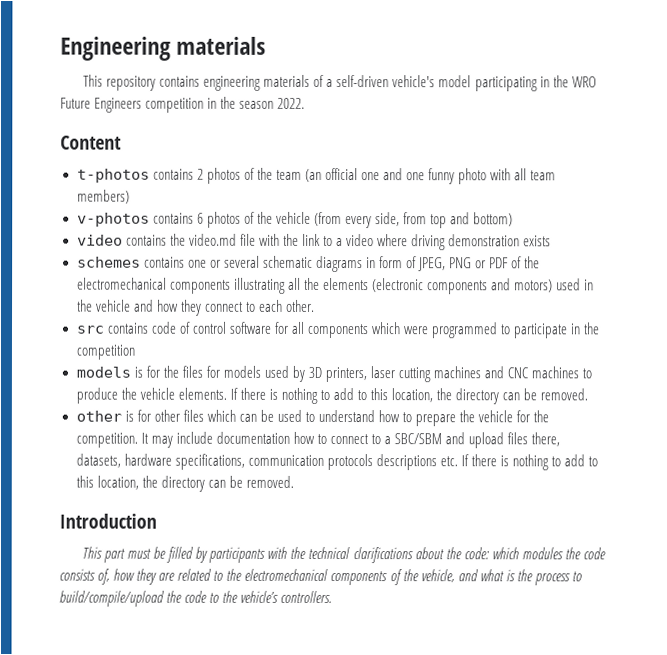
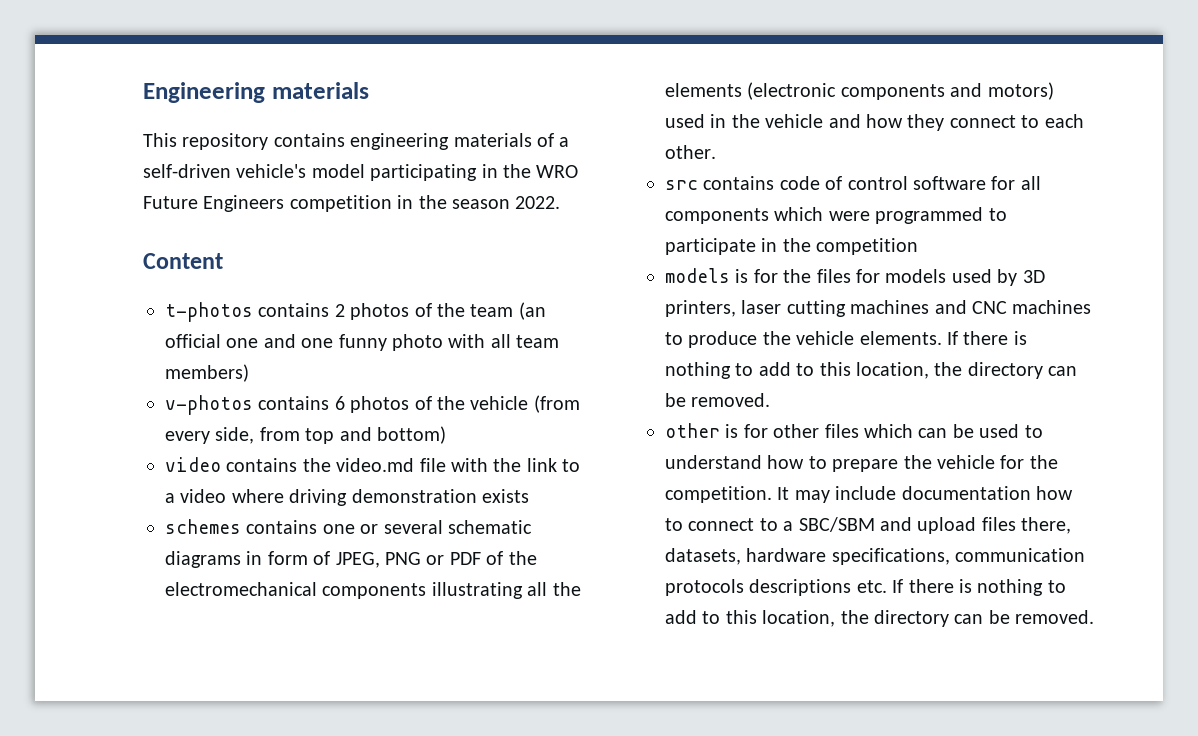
[59,513,157,529] [82,546,606,564] [59,568,582,586] [59,590,333,607] // Introduction // This part must be filled by participants with the technical clarifications about the code: which modules the code consists of, how they are related to the electromechanical components of the vehicle, and what is the process to build/compile/upload the code to the vehicle’s controllers. -> (1095, 617) none

